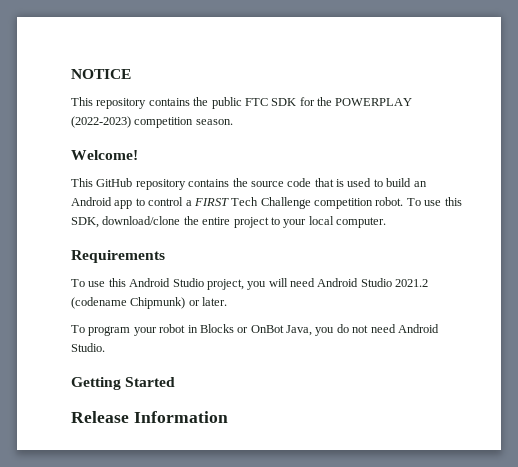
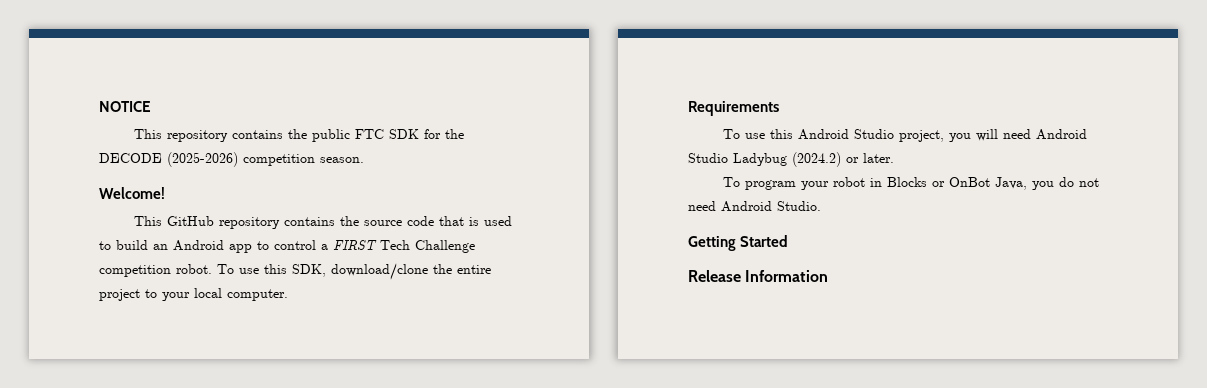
[335,98,413,106] [71,116,131,128] POWERPLAY (2022-2023) -> [99,152,238,167] DECODE (2025-2026)
[395,279,429,287] [71,297,186,309] 2021.2 (codename Chipmunk) -> [733,152,841,167] Ladybug (2024.2)

